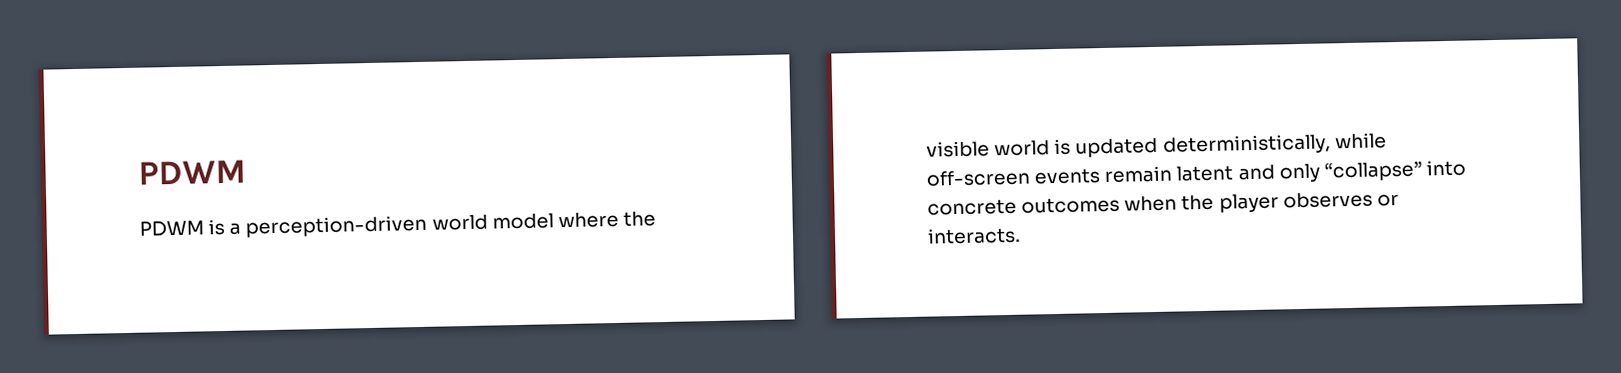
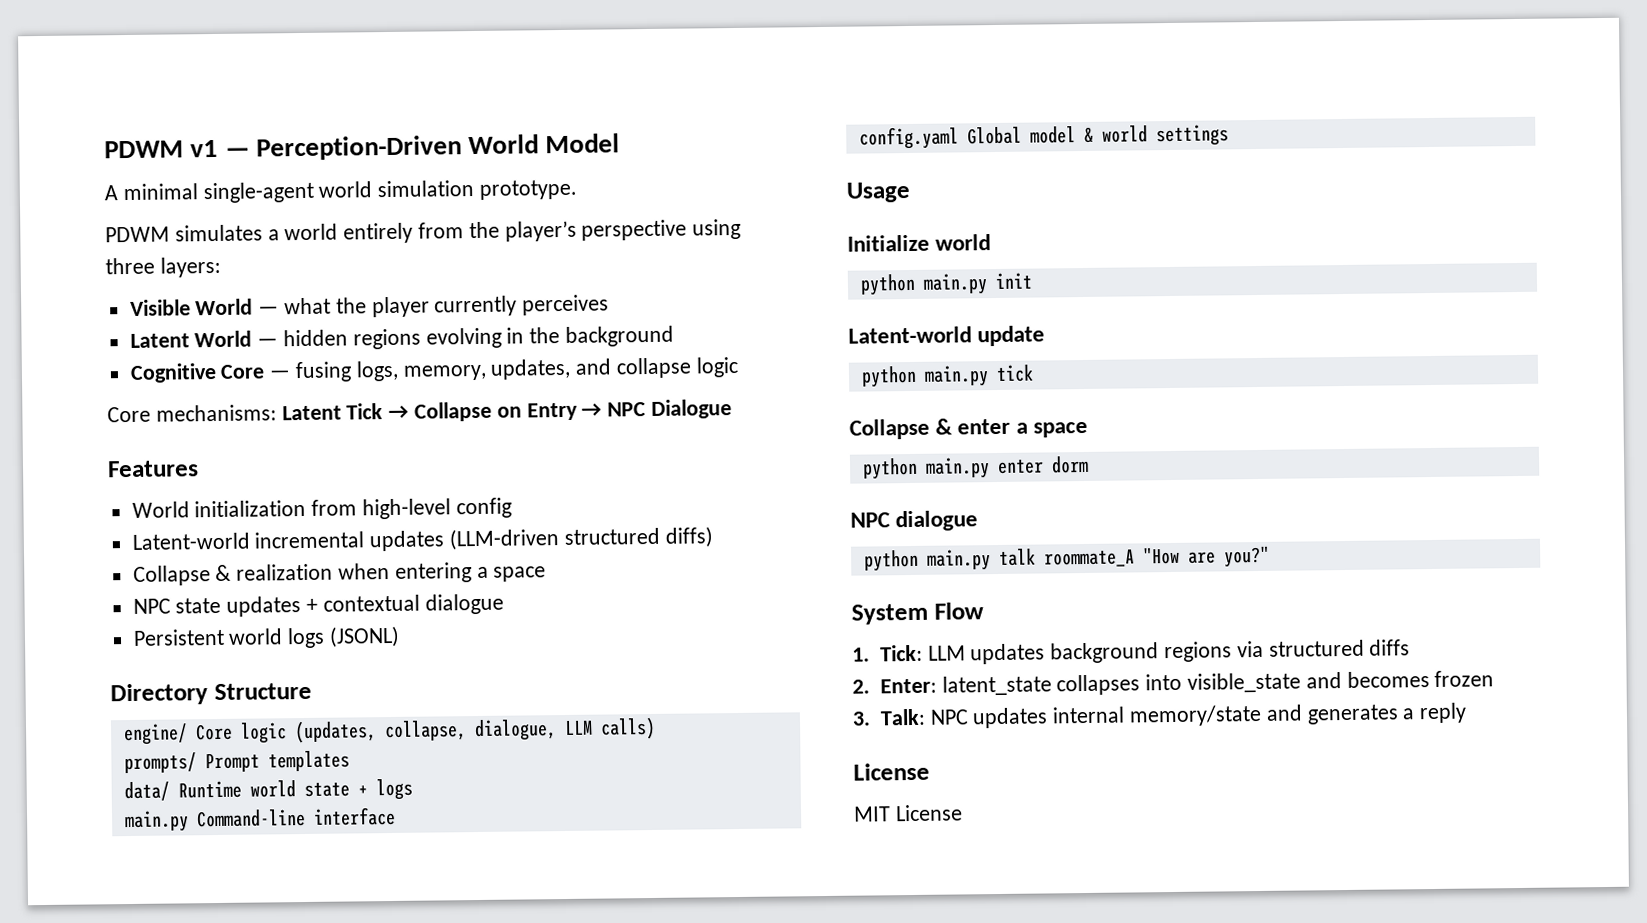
[138,159,246,185] [139,211,656,238] [926,132,1387,158] [926,159,1466,187] [927,191,1399,216] [927,226,1021,245] PDWM // PDWM is a perception-driven world model where the visible world is updated deterministically, while off-screen events remain latent and only “collapse” into concrete outcomes when the player observes or interacts. -> [104,133,621,161] [104,179,578,204] [105,218,742,244] [105,256,221,278] [129,294,610,318] [129,325,675,350] [129,356,739,383] [107,399,733,423] [107,460,199,478] [131,497,512,520] [131,526,713,552] [132,562,547,586] [132,593,504,617] [132,625,401,649] [110,682,312,706] [122,716,656,746] [123,750,350,774] [123,778,413,802] [123,806,396,833] [858,124,1229,150] [846,181,911,203] [847,234,992,252] [859,272,1033,296] [848,325,1046,347] [860,364,1034,388] [849,418,1088,440] [861,455,1089,480] [850,510,979,532] [863,545,1270,572] [851,602,984,625] [852,639,1411,665] [852,670,1495,696] [852,702,1468,729] [853,762,930,781] [853,804,963,822] PDWM v1 — Perception-Driven World Model // A minimal single-agent world simulation prototype. // PDWM simulates a world entirely from the player’s perspective using three layers: // Visible World — what the player currently perceives // Latent World — hidden regions evolving in the background // Cognitive Core — fusing logs, memory, updates, and collapse logic // Core mechanisms: Latent Tick → Collapse on Entry → NPC Dialogue // Features // World initialization from high-level config // Latent-world incremental updates (LLM-driven structured diffs) // Collapse & realization when entering a space // NPC state updates + contextual dialogue // Persistent world logs (JSONL) // Directory Structure // engine/ Core logic (updates, collapse, dialogue, LLM calls) // prompts/ Prompt templates // data/ Runtime world state + logs // main.py Command-line interface // config.yaml Global model & world settings // Usage // Initialize world // python main.py init // Latent-world update // python main.py tick // Collapse & enter a space // python main.py enter dorm // NPC dialogue // python main.py talk roommate_A "How are you?" // System Flow // 1. Tick: LLM updates background regions via structured diffs // 2. Enter: latent_state collapses into visible_state and becomes frozen // 3. Talk: NPC updates internal memory/state and generates a reply // License // MIT License

